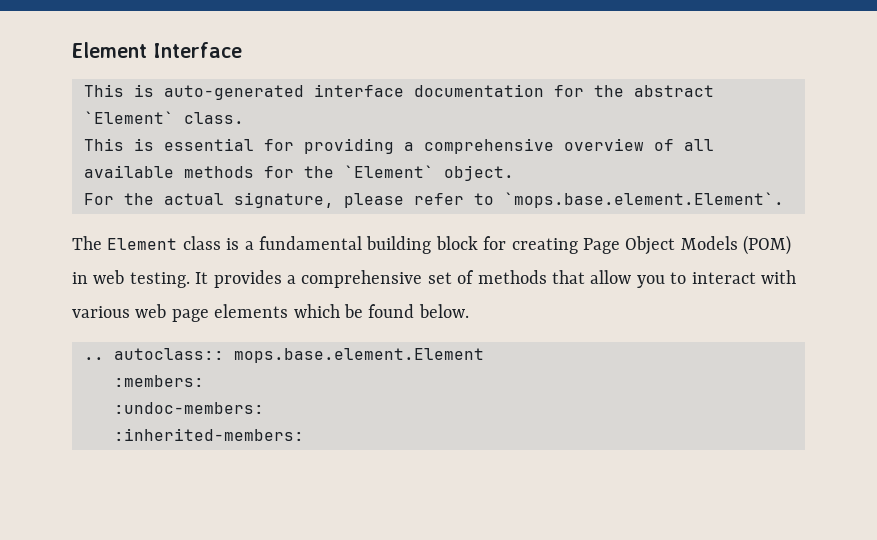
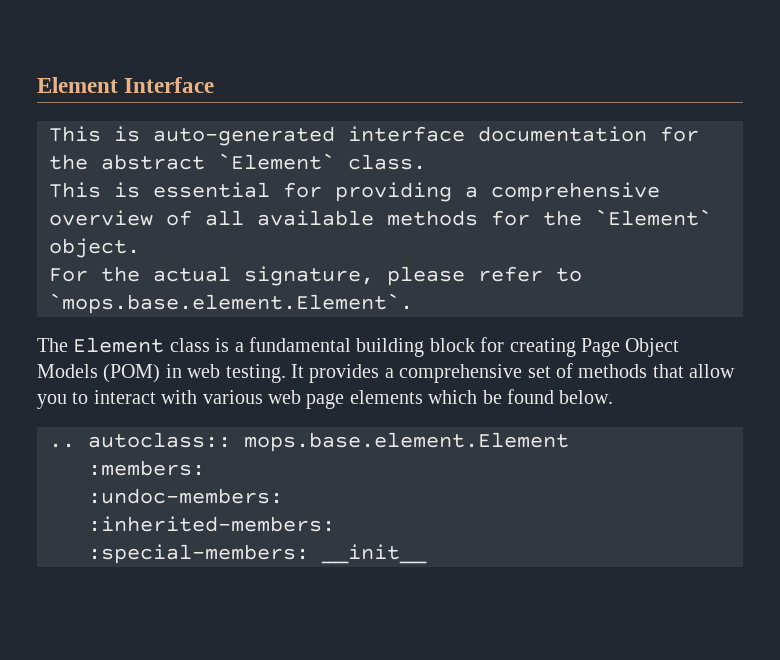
(304, 434) none -> [88,544,427,564] // :special-members: __init__

